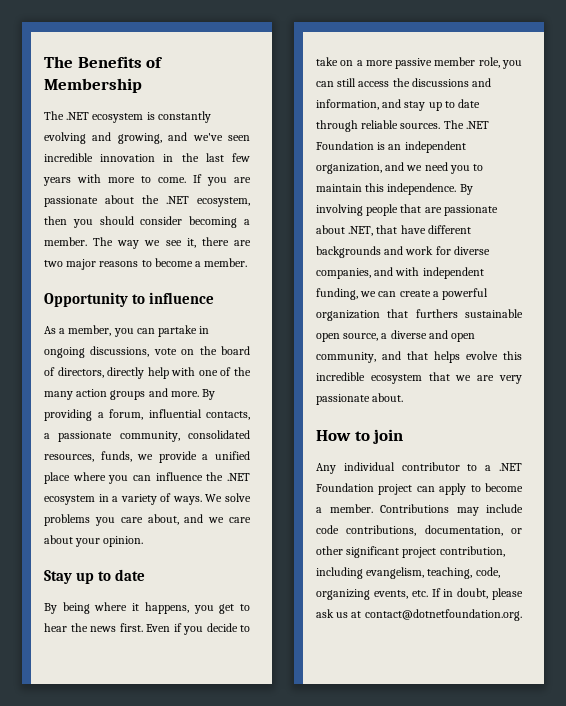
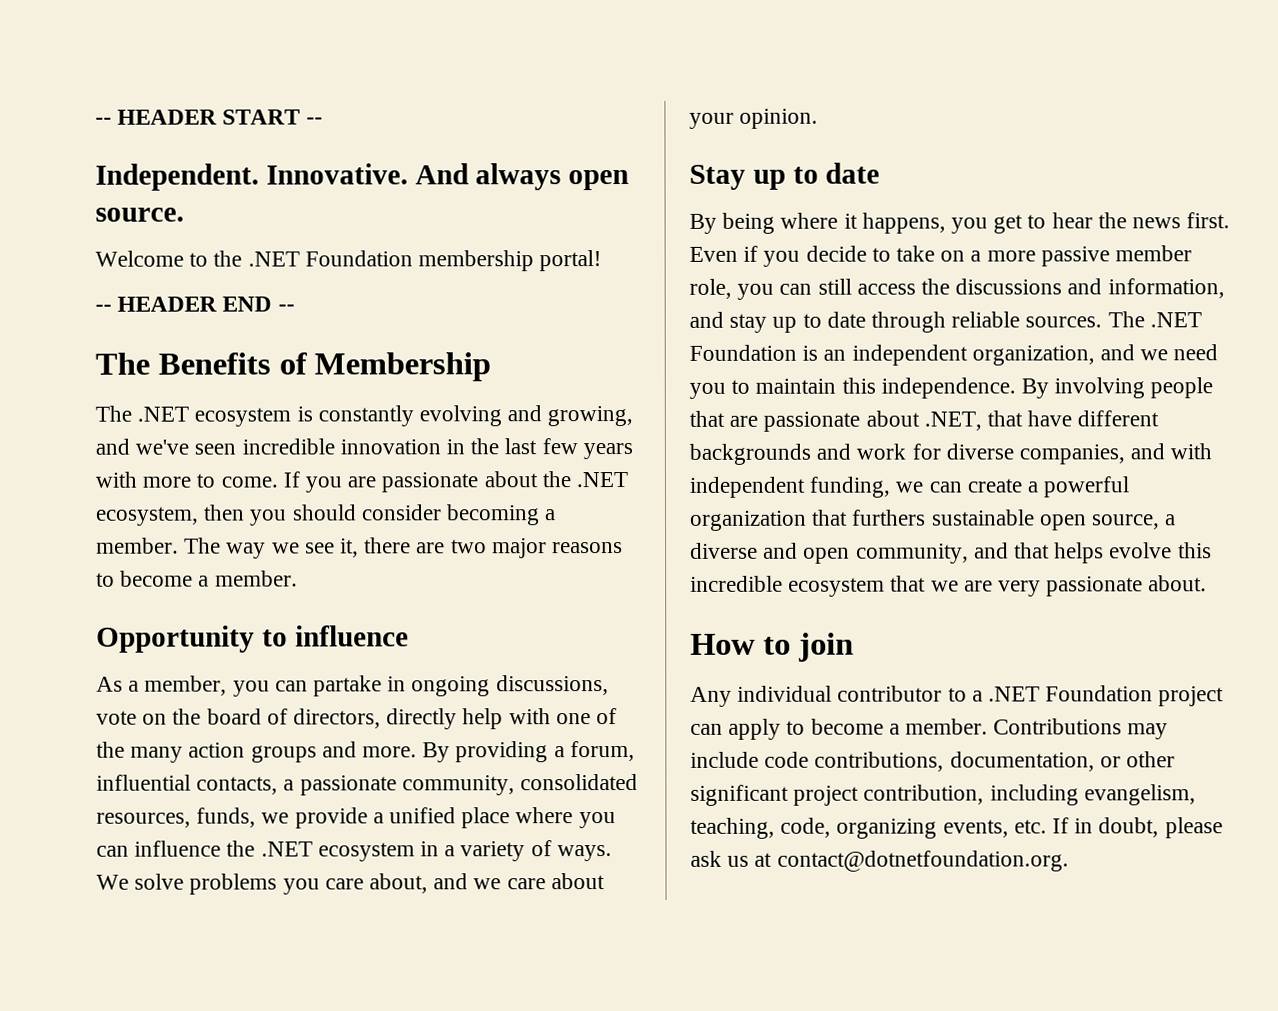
(44, 62) none -> [95,109,323,125] [95,163,630,191] [95,207,184,222] [95,250,603,272] [95,296,295,312] -- HEADER START -- // Independent. Innovative. And always open source. // Welcome to the .NET Foundation membership portal! // -- HEADER END -- //

